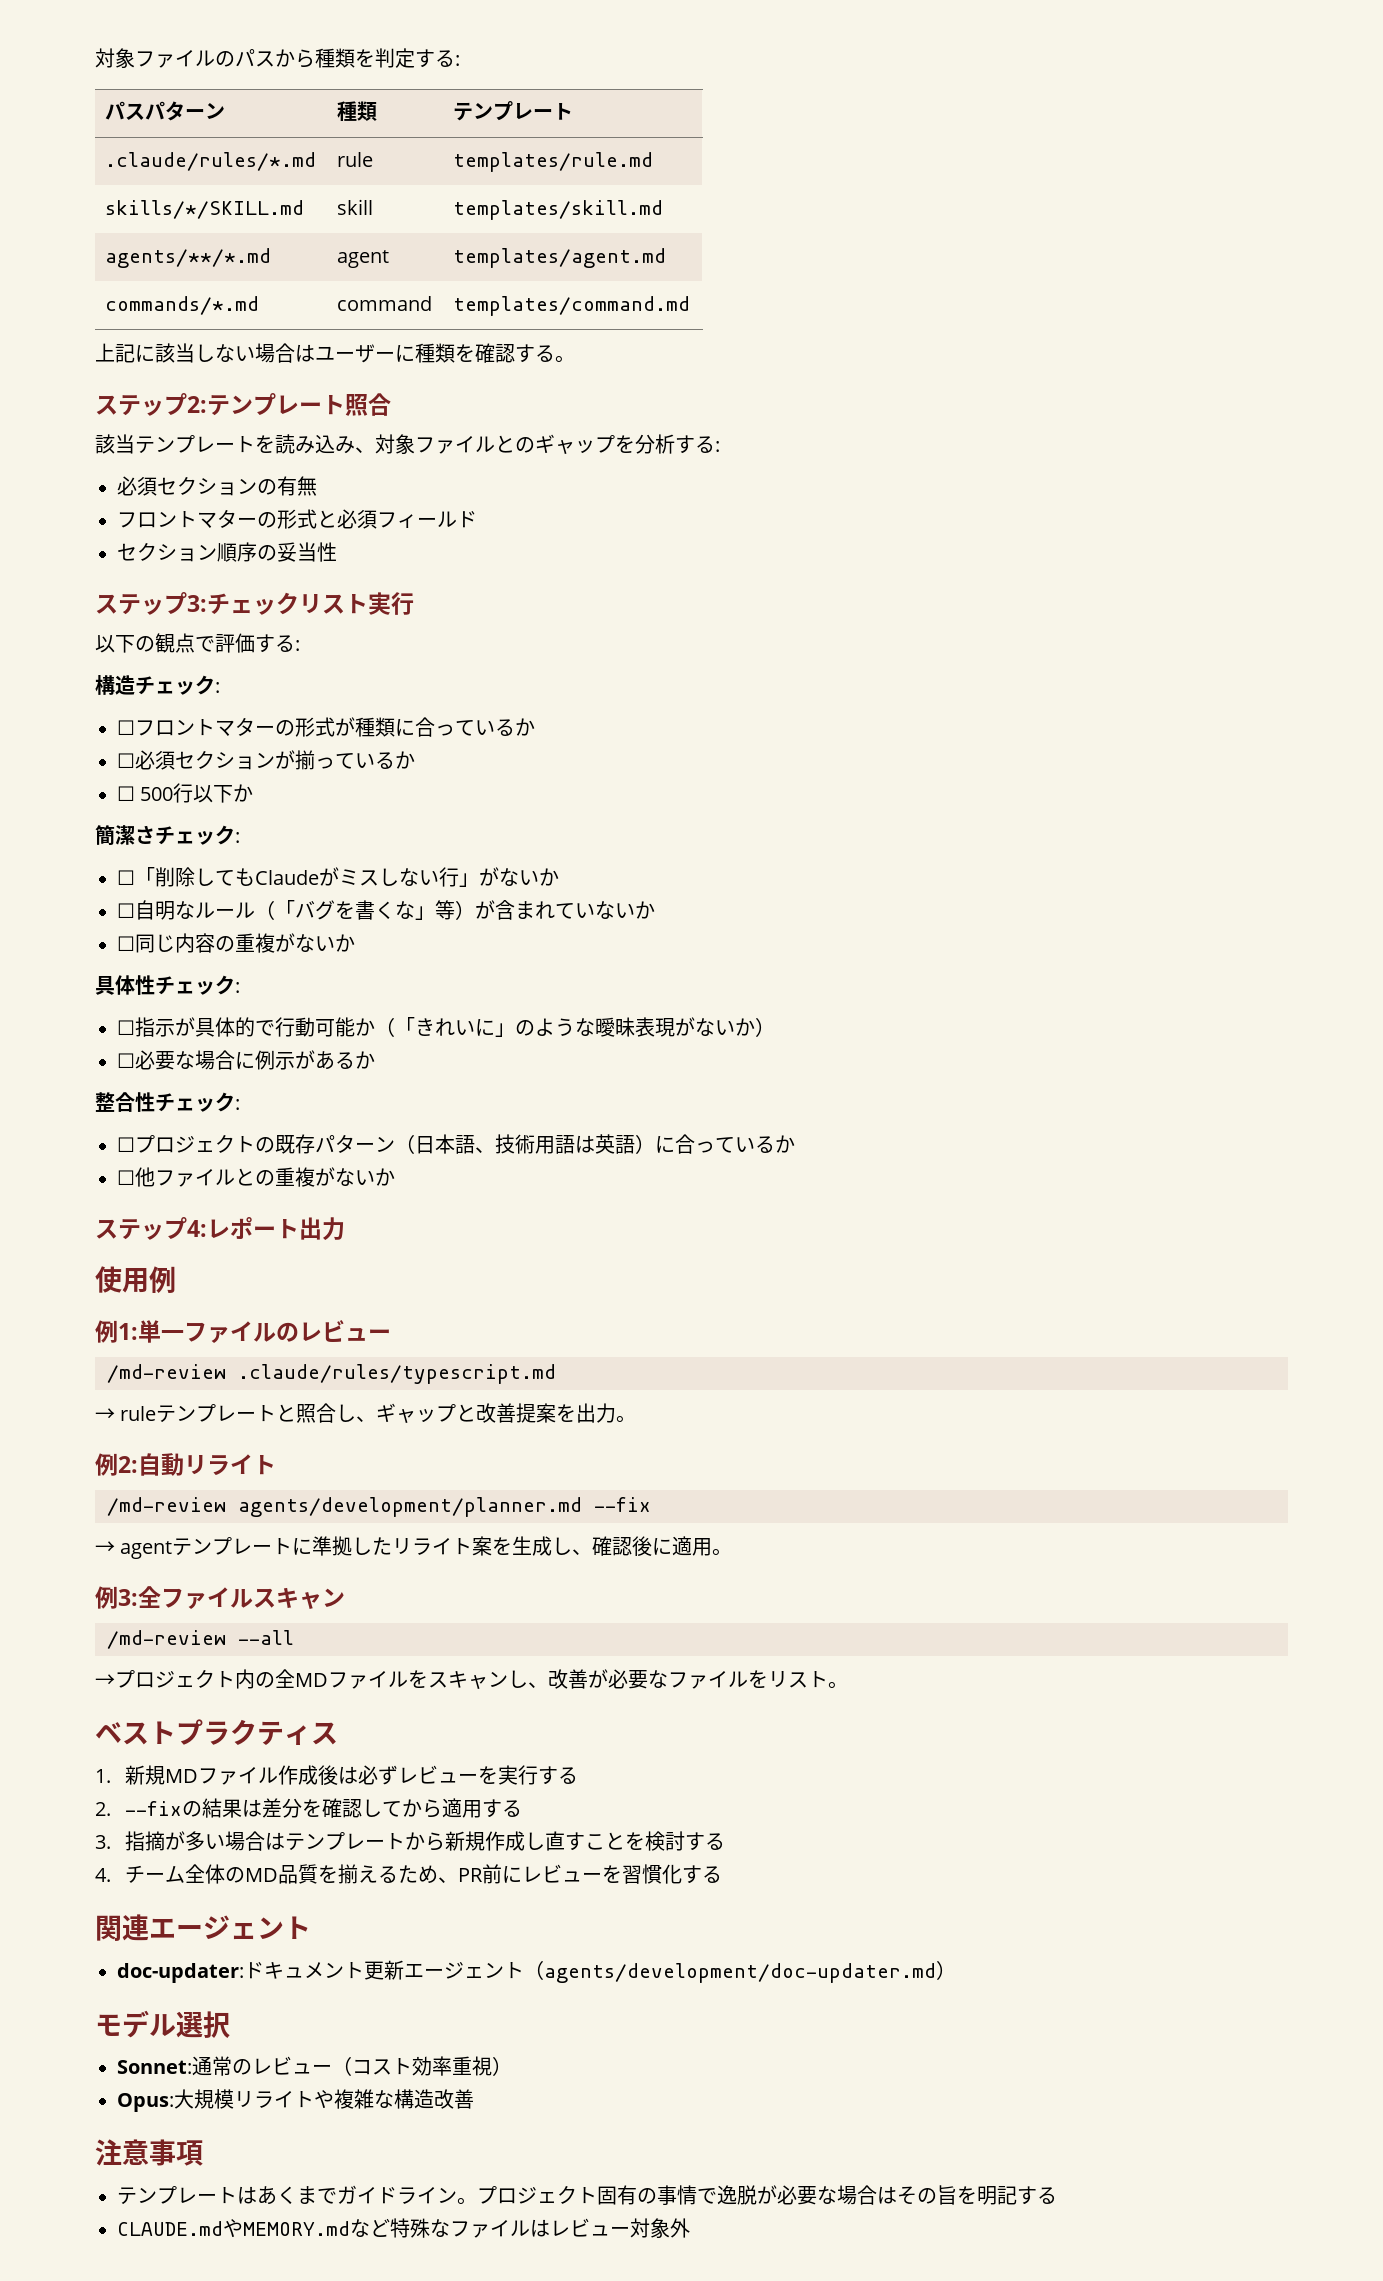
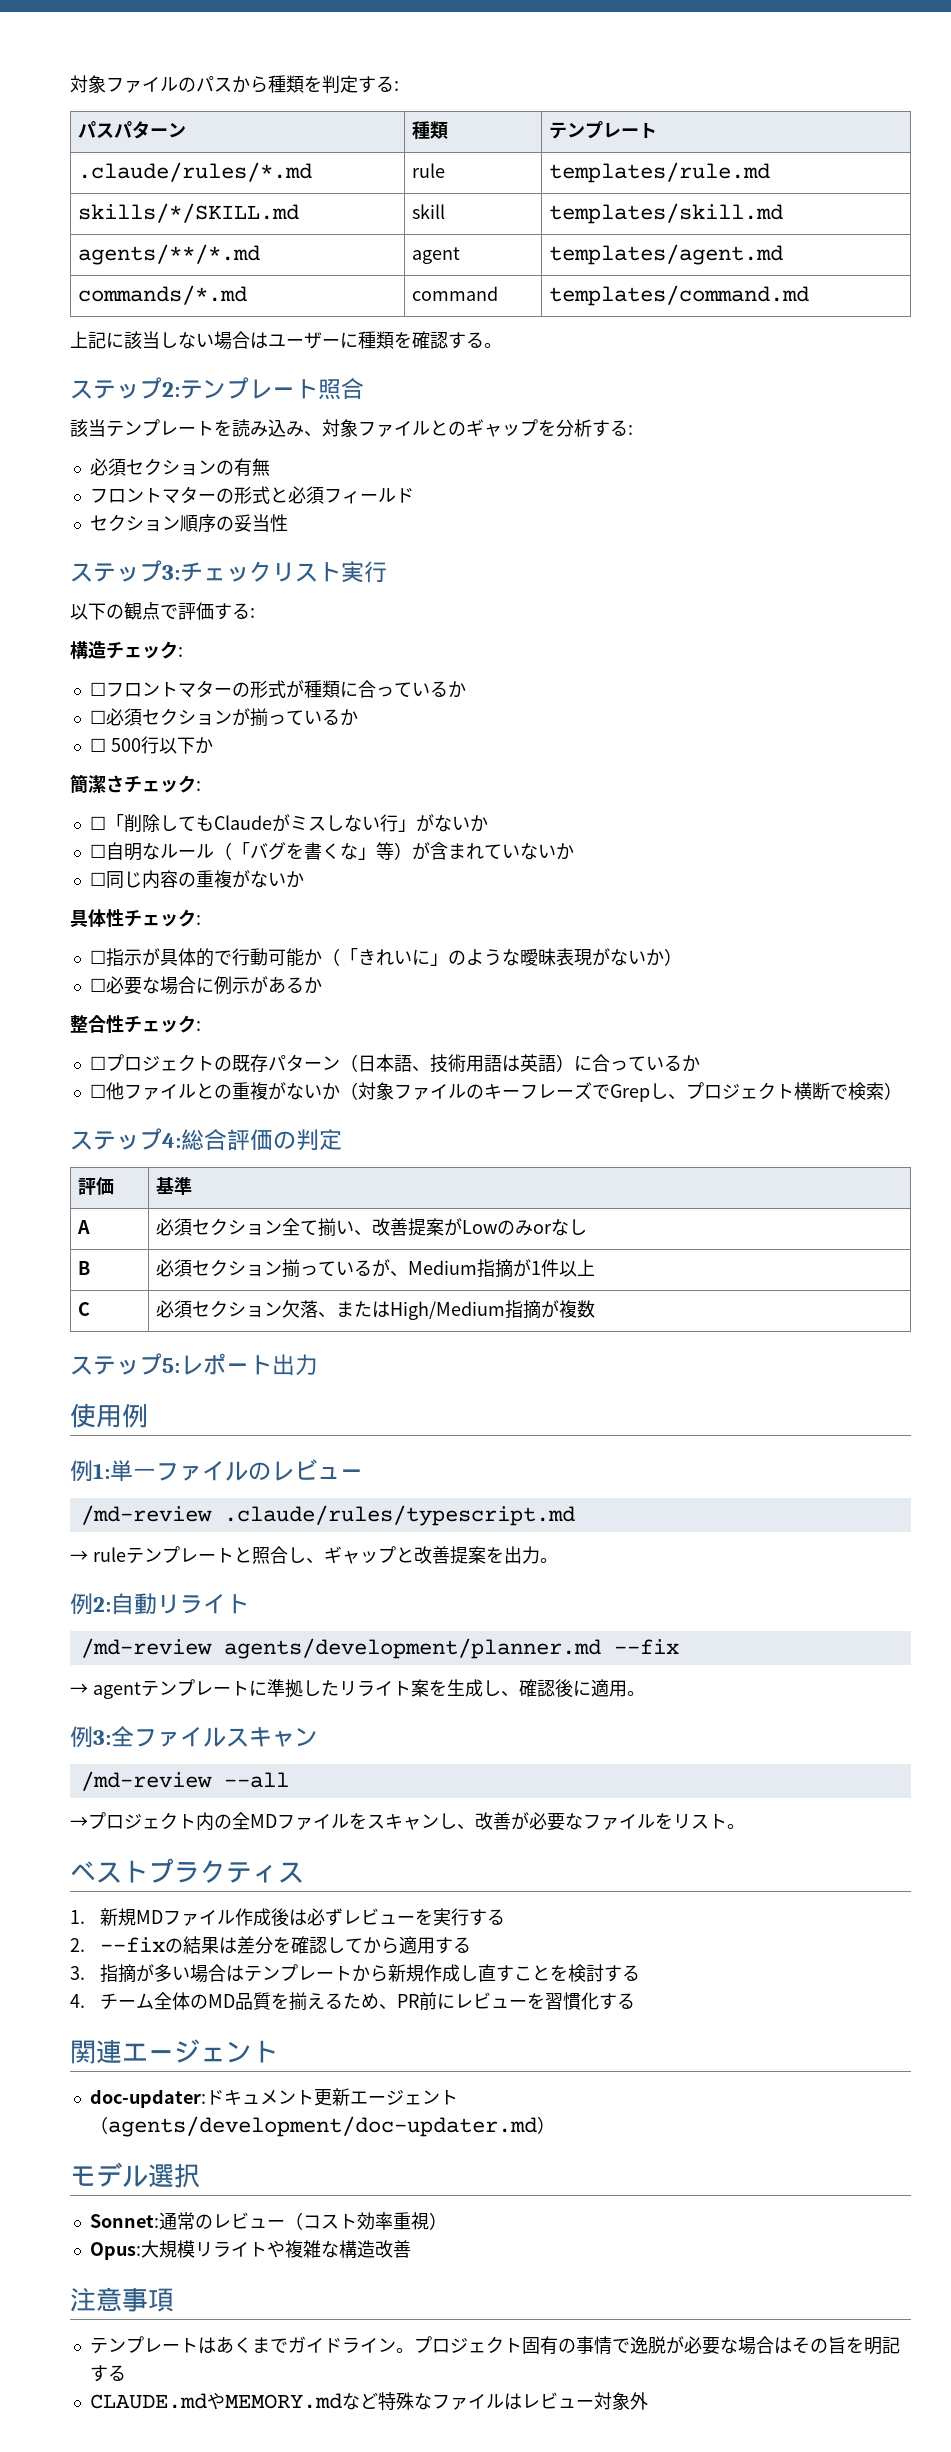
[95,1217,207,1240] // ステップ4: -> [339,1082,902,1102] [70,1128,342,1151] [78,1177,115,1195] [156,1176,193,1195] [77,1220,91,1234] [156,1218,588,1237] [78,1261,91,1275] [156,1259,596,1278] [78,1302,91,1316] [156,1300,596,1320] [70,1353,180,1375] （対象ファイルのキーフレーズでGrepし、プロジェクト横断で検索） // ステップ4:総合評価の判定 // 評価 | 基準 // A | 必須セクション全て揃い、改善提案がLowのみorなし // B | 必須セクション揃っているが、Medium指摘が1件以上 // C | 必須セクション欠落、またはHigh/Medium指摘が複数 // ステップ5:

